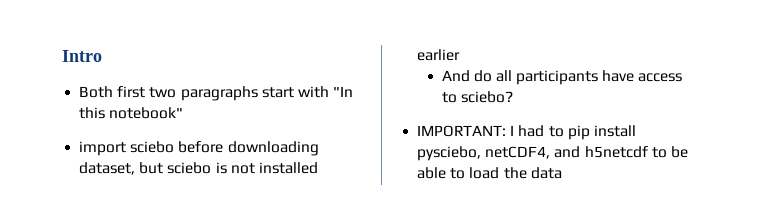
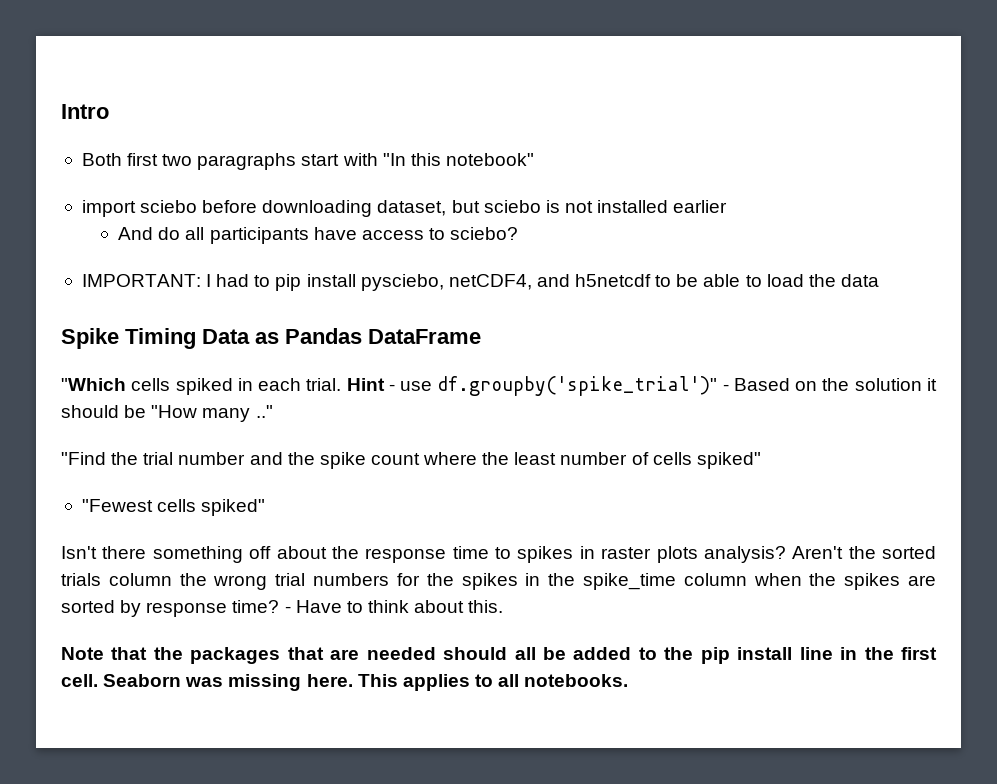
(562, 173) none -> [61,328,481,349] [61,376,937,396] [61,405,273,422] [61,452,761,469] [81,499,266,516] [61,546,936,563] [61,573,936,590] [61,600,504,617] [61,647,938,664] [61,674,629,691] // Spike Timing Data as Pandas DataFrame // "Which cells spiked in each trial. Hint - use df.groupby('spike_trial')" - Based on the solution it should be "How many .." // "Find the trial number and the spike count where the least number of cells spiked" // "Fewest cells spiked" // Isn't there something off about the response time to spikes in raster plots analysis? Aren't the sorted trials column the wrong trial numbers for the spikes in the spike_time column when the spikes are sorted by response time? - Have to think about this. // Note that the packages that are needed should all be added to the pip install line in the first cell. Seaborn was missing here. This applies to all notebooks.

